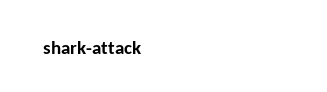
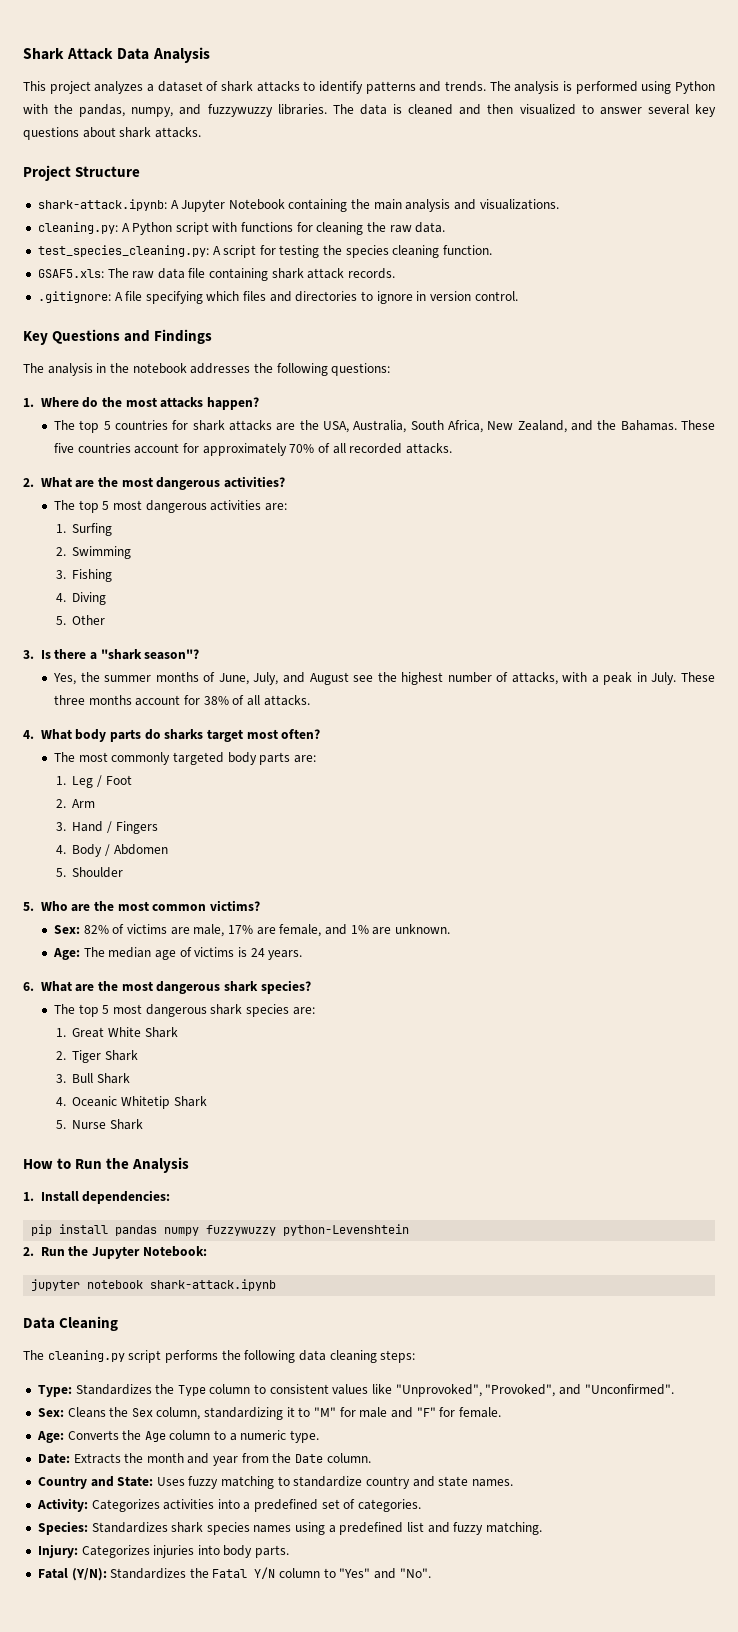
[43,41,141,54] shark-attack -> [23,47,210,63] [23,81,715,94] [23,104,717,117] [23,127,201,140] [23,165,141,181] [37,199,559,212] [37,222,446,235] [37,245,493,258] [37,268,396,281] [37,291,518,304] [23,329,213,345] [23,363,391,376] [23,397,259,410] [54,420,715,433] [54,443,452,456] [23,476,285,490] [54,500,288,513] [55,523,113,536] [55,546,132,559] [55,569,113,582] [55,592,107,605] [55,615,106,625] [23,649,200,660] [53,672,716,685] [54,695,310,706] [23,729,321,742] [54,752,317,765] [55,775,132,788] [55,799,96,808] [55,821,158,834] [55,844,168,857] [55,867,124,878] [23,900,260,912] [54,924,450,937] [53,947,303,960] [23,980,311,994] [54,1004,315,1017] [55,1027,178,1038] [55,1050,139,1063] [55,1073,131,1084] [55,1096,207,1109] [55,1119,144,1130] [23,1157,190,1173] [23,1190,171,1204] [31,1224,410,1236] [23,1246,207,1259] [31,1279,277,1291] [23,1316,119,1331] [23,1350,416,1363] [37,1384,674,1397] [37,1407,501,1420] [36,1430,320,1443] [37,1453,371,1466] [37,1476,513,1489] [36,1498,422,1512] [37,1521,542,1535] [37,1544,290,1558] [37,1567,431,1581] Shark Attack Data Analysis // This project analyzes a dataset of shark attacks to identify patterns and trends. The analysis is performed using Python with the pandas, numpy, and fuzzywuzzy libraries. The data is cleaned and then visualized to answer several key questions about shark attacks. // Project Structure // shark-attack.ipynb: A Jupyter Notebook containing the main analysis and visualizations. // cleaning.py: A Python script with functions for cleaning the raw data. // test_species_cleaning.py: A script for testing the species cleaning function. // GSAF5.xls: The raw data file containing shark attack records. // .gitignore: A file specifying which files and directories to ignore in version control. // Key Questions and Findings // The analysis in the notebook addresses the following questions: // 1. Where do the most attacks happen? // The top 5 countries for shark attacks are the USA, Australia, South Africa, New Zealand, and the Bahamas. These five countries account for approximately 70% of all recorded attacks. // 2. What are the most dangerous activities? // The top 5 most dangerous activities are: // 1. Surfing // 2. Swimming // 3. Fishing // 4. Diving // 5. Other // 3. Is there a "shark season"? // Yes, the summer months of June, July, and August see the highest number of attacks, with a peak in July. These three months account for 38% of all attacks. // 4. What body parts do sharks target most often? // The most commonly targeted body parts are: // 1. Leg / Foot // 2. Arm // 3. Hand / Fingers // 4. Body / Abdomen // 5. Shoulder // 5. Who are the most common victims? // Sex: 82% of victims are male, 17% are female, and 1% are unknown. // Age: The median age of victims is 24 years. // 6. What are the most dangerous shark species? // The top 5 most dangerous shark species are: // 1. Great White Shark // 2. Tiger Shark // 3. Bull Shark // 4. Oceanic Whitetip Shark // 5. Nurse Shark // How to Run the Analysis // 1. Install dependencies: // pip install pandas numpy fuzzywuzzy python-Levenshtein // 2. Run the Jupyter Notebook: // jupyter notebook shark-attack.ipynb // Data Cleaning // The cleaning.py script performs the following data cleaning steps: // Type: Standardizes the Type column to consistent values like "Unprovoked", "Provoked", and "Unconfirmed". // Sex: Cleans the Sex column, standardizing it to "M" for male and "F" for female. // Age: Converts the Age column to a numeric type. // Date: Extracts the month and year from the Date column. // Country and State: Uses fuzzy matching to standardize country and state names. // Activity: Categorizes activities into a predefined set of categories. // Species: Standardizes shark species names using a predefined list and fuzzy matching. // Injury: Categorizes injuries into body parts. // Fatal (Y/N): Standardizes the Fatal Y/N column to "Yes" and "No".

